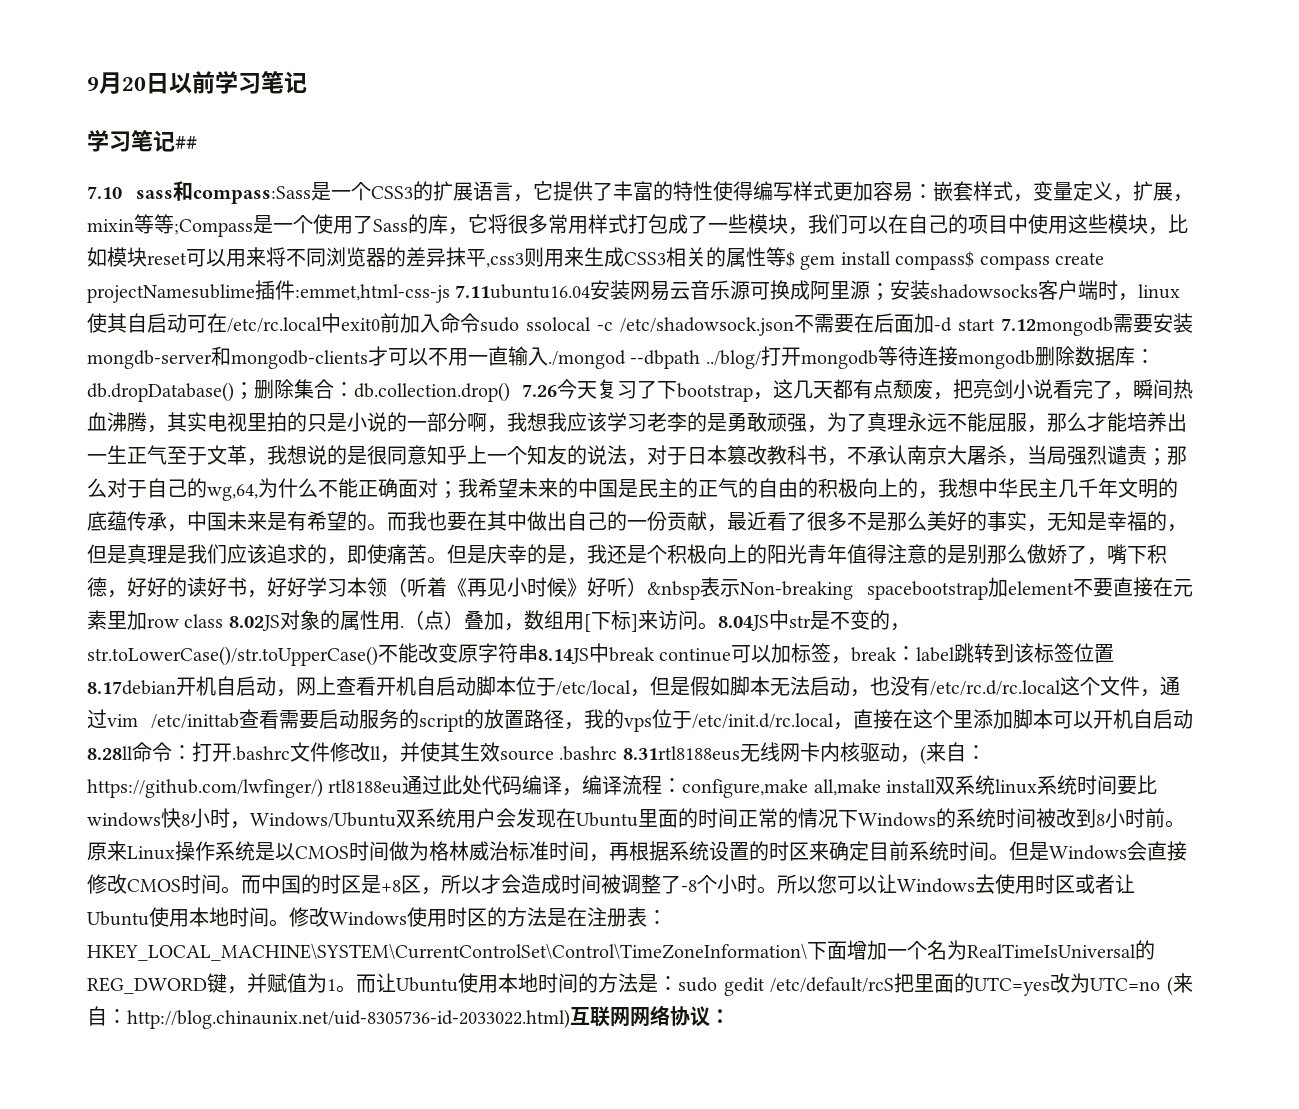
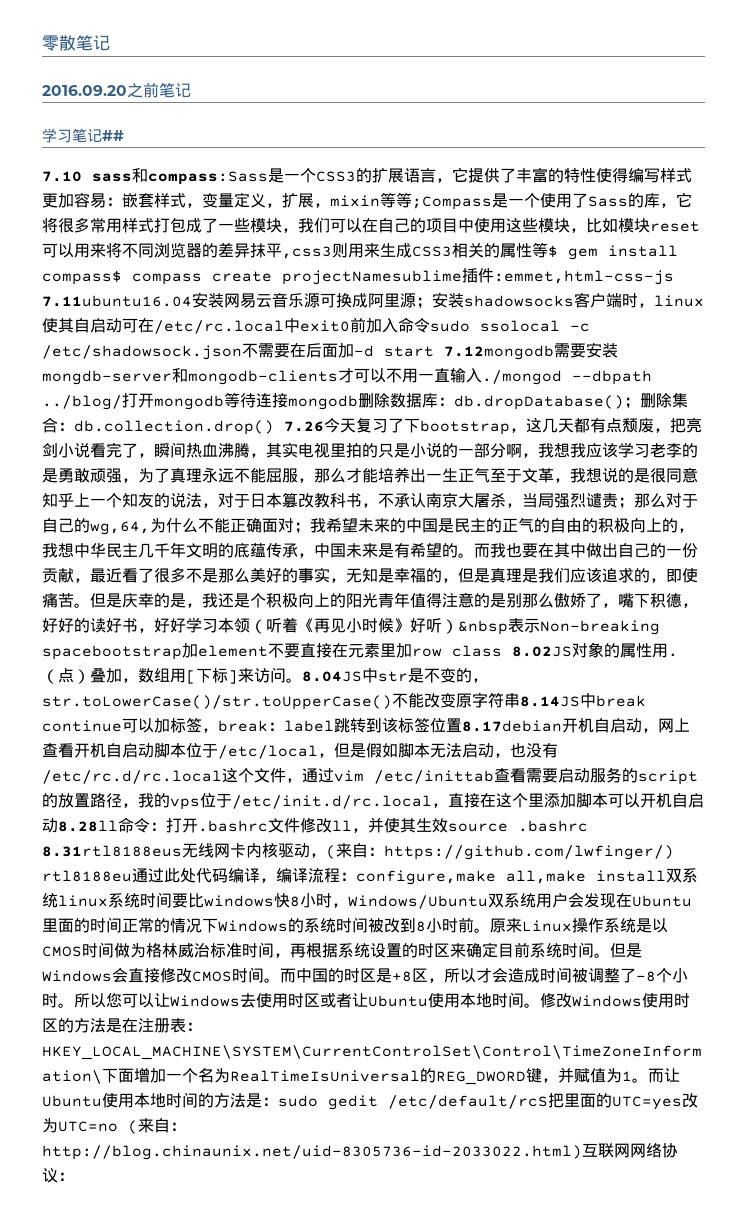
[87,71,261,94] 9月20日以前学习 -> [42,35,110,51] [42,82,159,98] 零散笔记 // 2016.09.20之前

